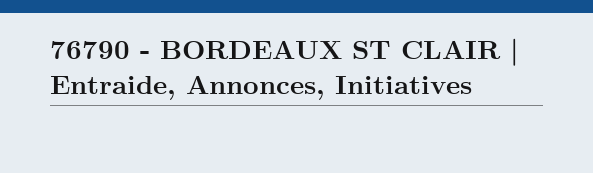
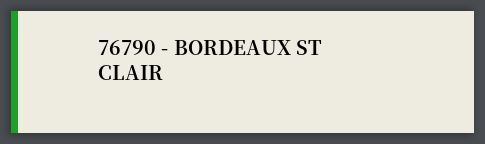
[510,38,519,66] [50,75,472,100] | Entraide, Annonces, Initiatives -> (163, 72) none

